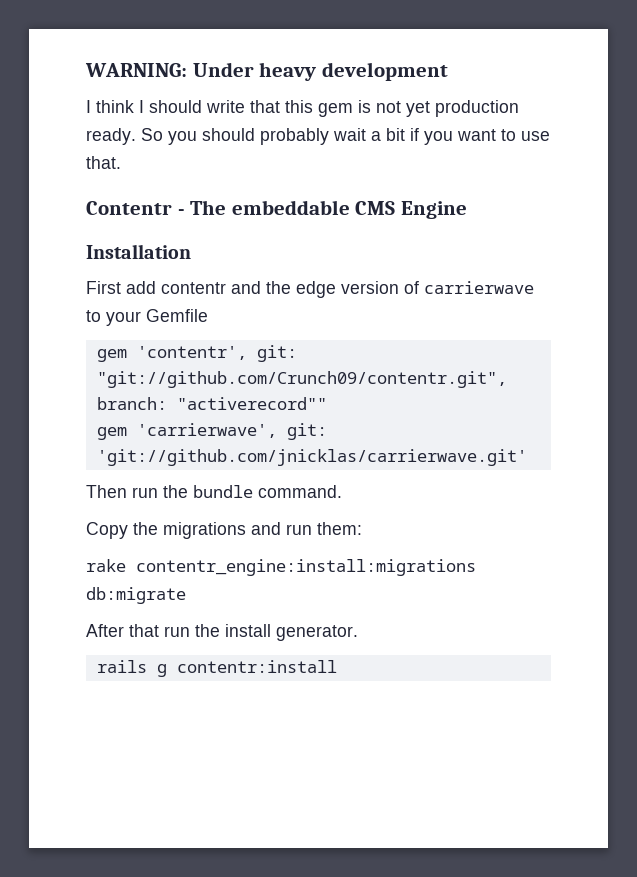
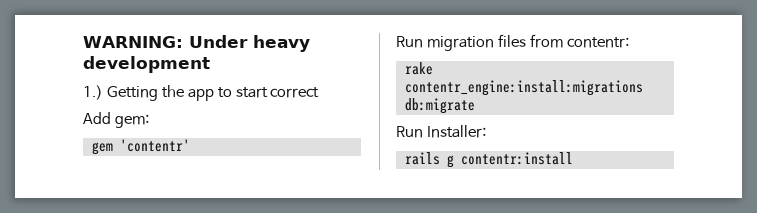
[86,100,519,117] [86,128,550,145] [86,156,121,169] [86,200,467,219] [86,244,191,259] [86,281,534,298] [86,309,208,326] [96,345,297,362] [96,371,507,388] [96,397,327,410] [96,423,327,440] [96,449,527,466] [86,485,342,498] [86,522,362,539] [86,559,476,576] [86,587,186,604] [86,624,358,641] I think I should write that this gem is not yet production ready. So you should probably wait a bit if you want to use that. // Contentr - The embeddable CMS Engine // Installation // First add contentr and the edge version of carrierwave to your Gemfile // gem 'contentr', git: "git://github.com/Crunch09/contentr.git", branch: "activerecord"" // gem 'carrierwave', git: 'git://github.com/jnicklas/carrierwave.git' // Then run the bundle command. // Copy the migrations and run them: // rake contentr_engine:install:migrations db:migrate // After that run the install generator. -> [83,85,320,101] [83,112,149,128] [91,139,190,155] [396,34,629,51] [404,62,433,75] [404,80,643,96] [404,98,475,114] [396,125,486,138] 1.) Getting the app to start correct // Add gem: // gem 'contentr' // Run migration files from contentr: // rake contentr_engine:install:migrations db:migrate // Run Installer:

